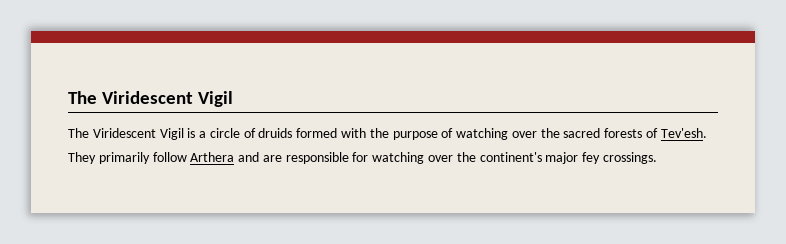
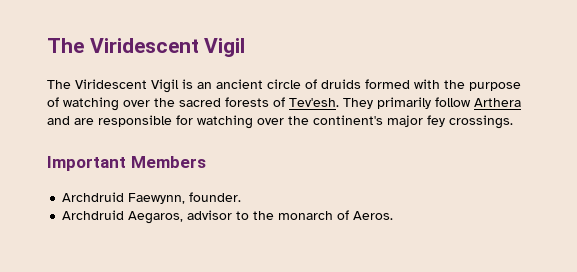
[199,131,207,138] a -> [197,79,263,89] an ancient
(657, 158) none -> [47,156,206,171] [62,192,242,204] [62,210,394,224] // Important Members // Archdruid Faewynn, founder. // Archdruid Aegaros, advisor to the monarch of Aeros.

